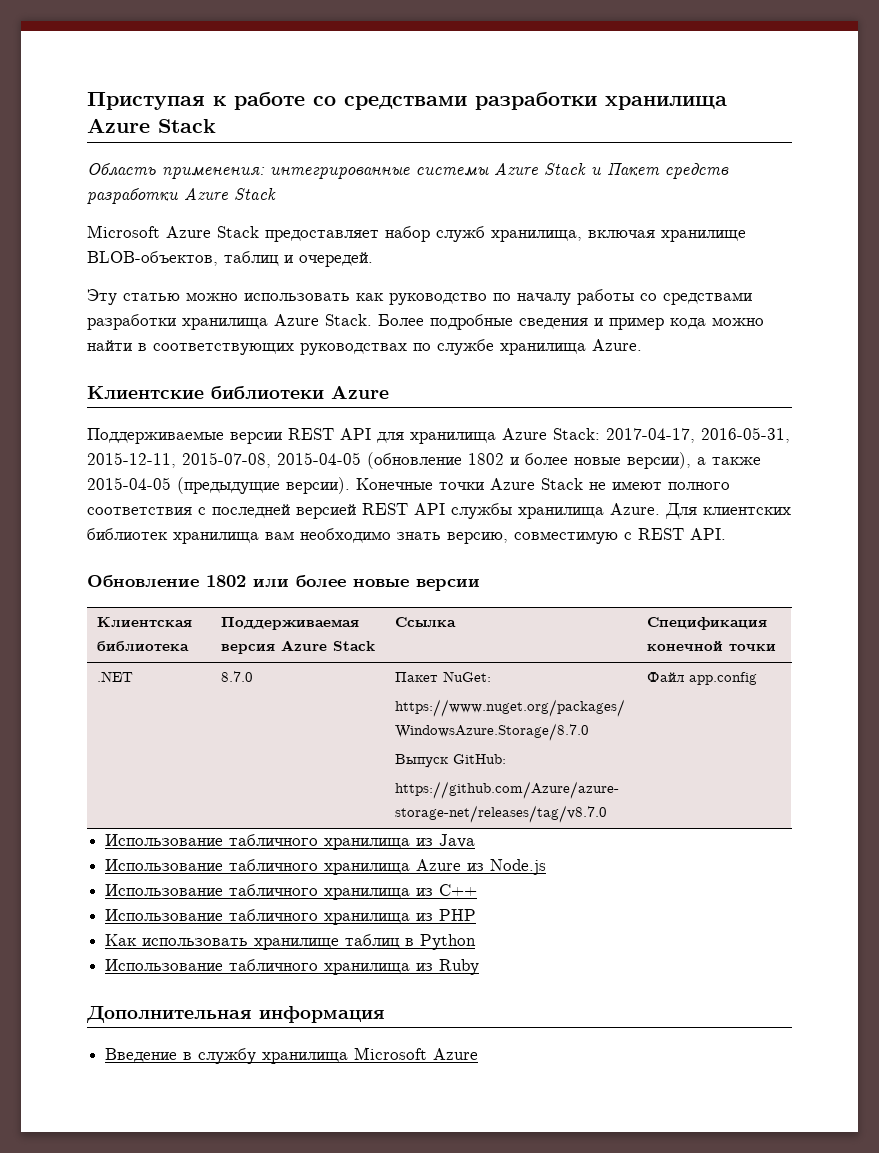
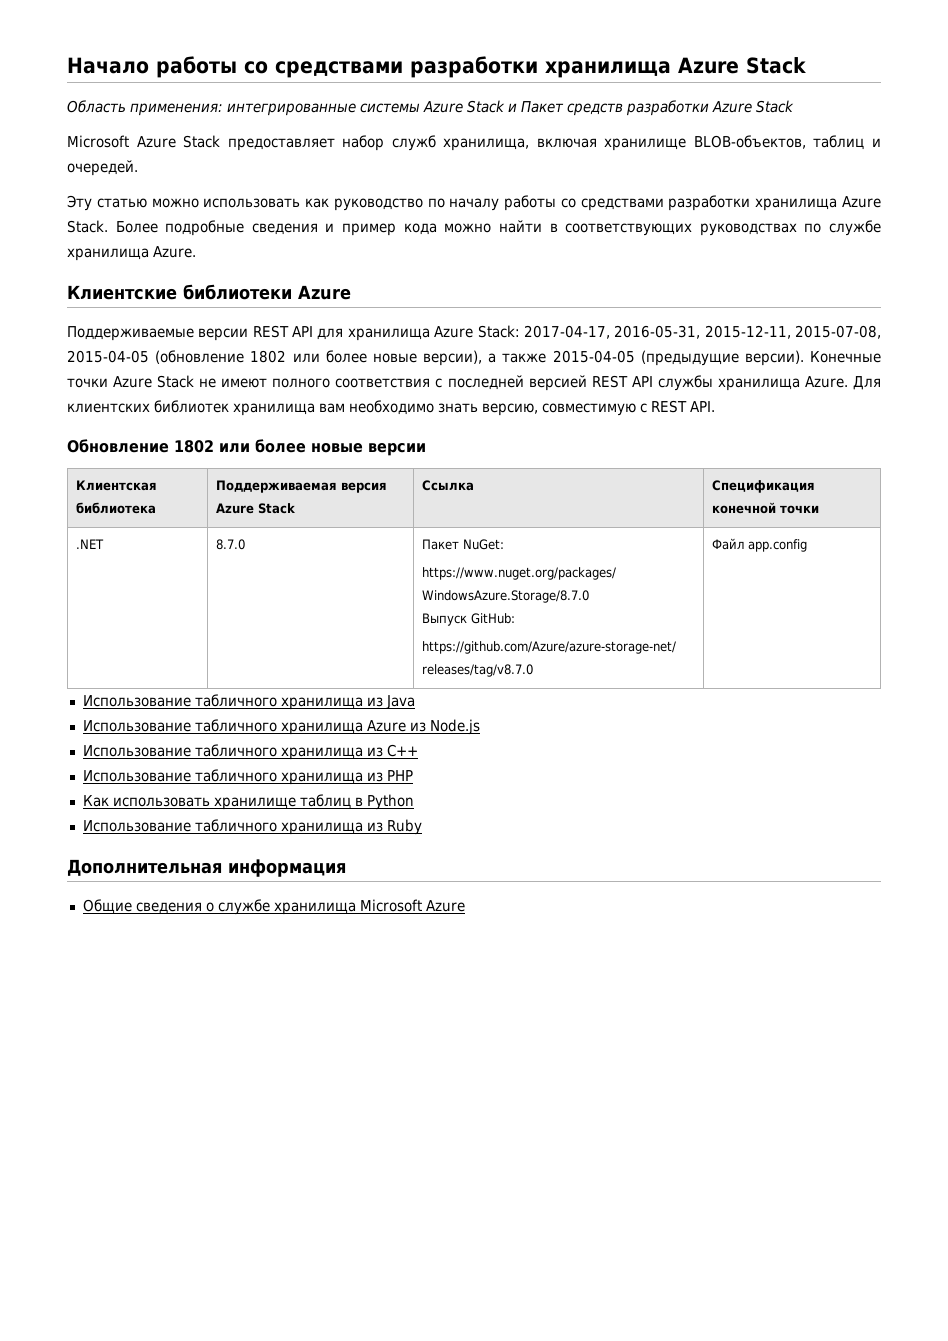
[87,92,305,110] Приступая к работе -> [67,56,237,78] Начало работы
[510,457,519,465] и -> [292,353,320,362] или
[105,1048,257,1064] Введение в службу -> [82,899,270,915] Общие сведения о службе

